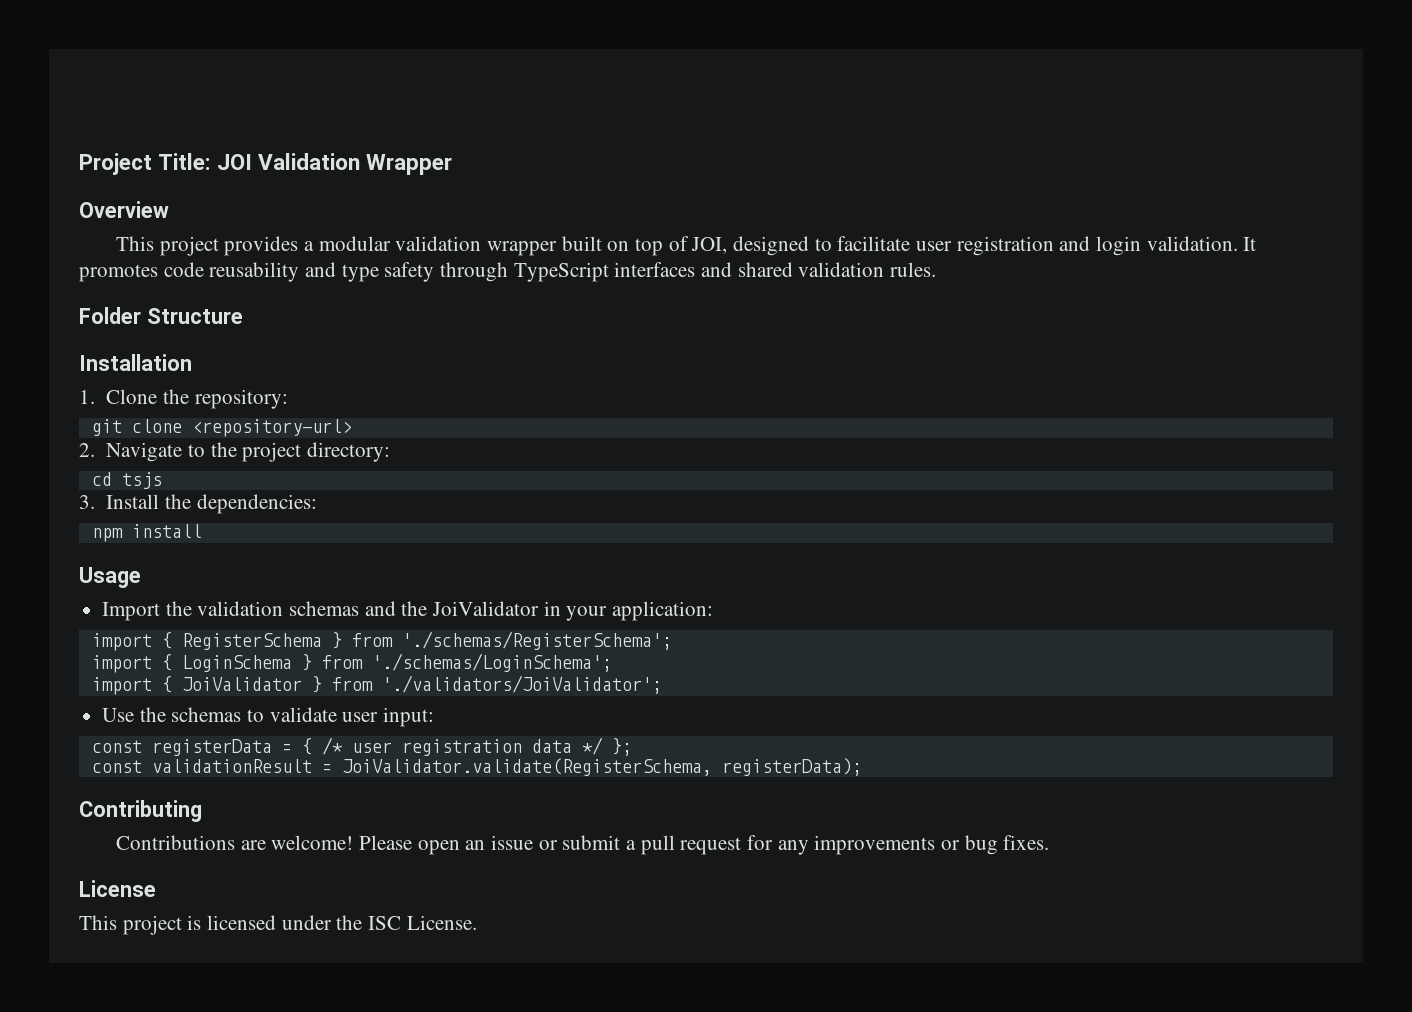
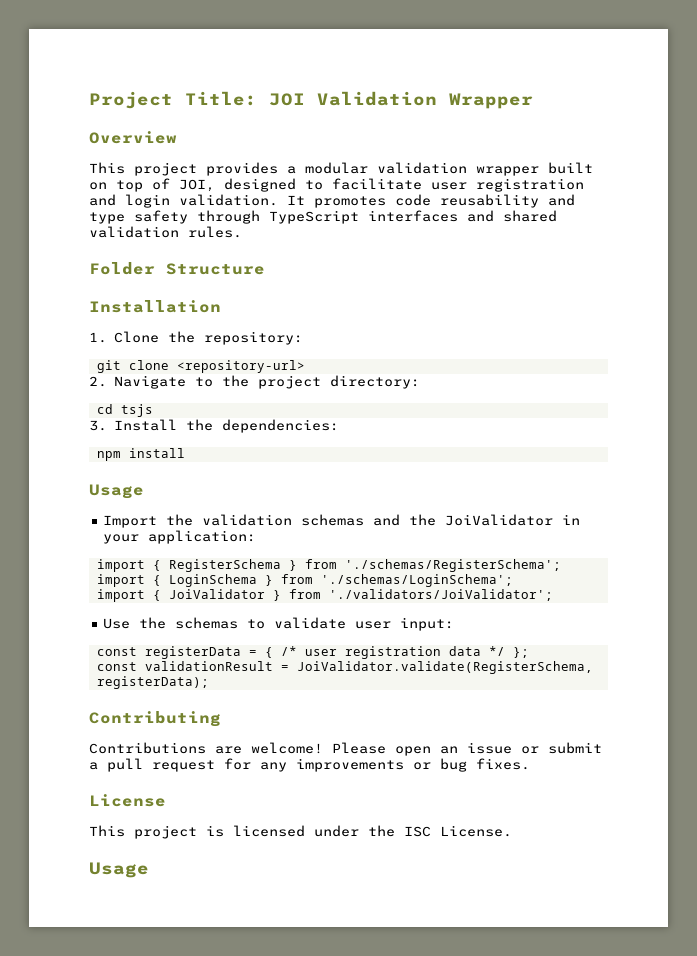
(477, 922) none -> [89,862,149,878] // Usage

